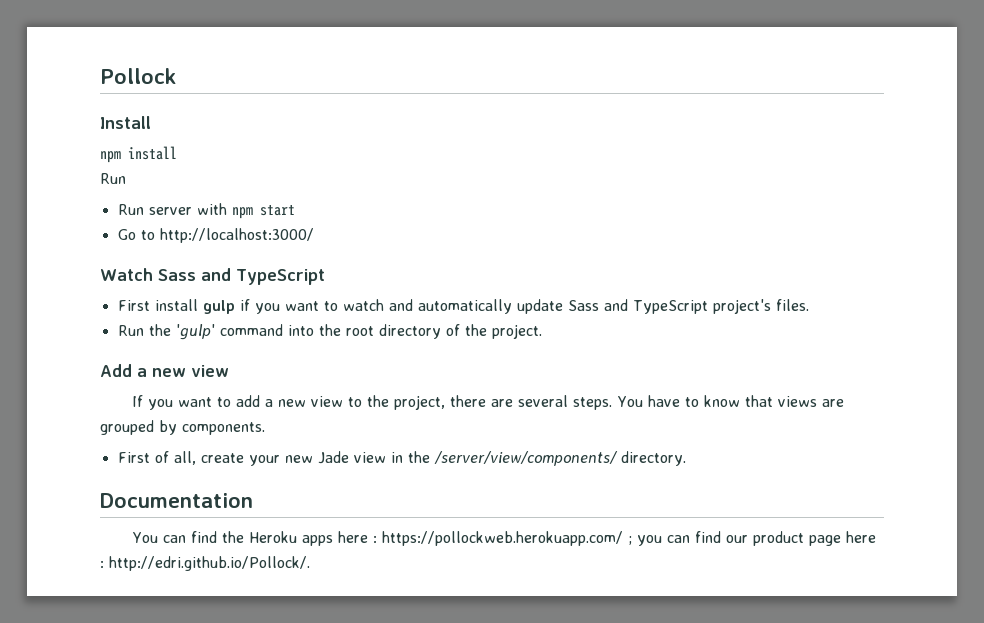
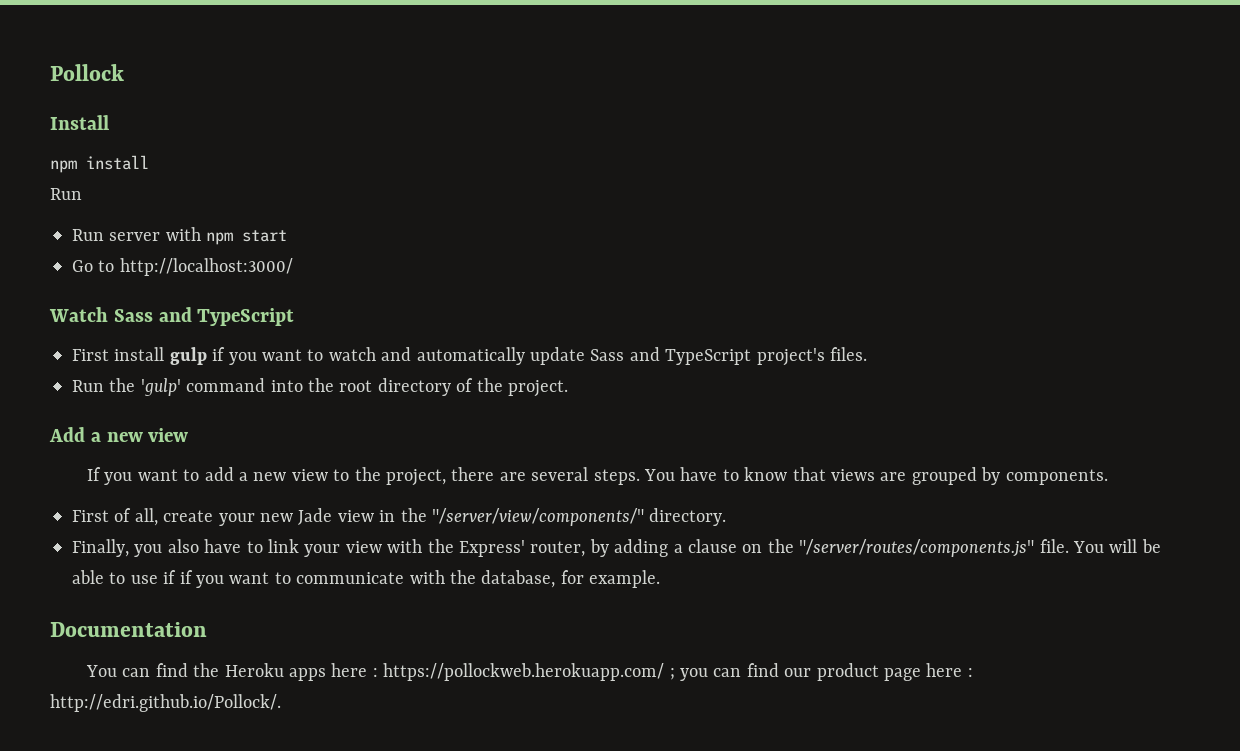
[433,451,618,466] /server/view/components/ -> [431,508,644,526] "/server/view/components/"
(686, 458) none -> [72,539,1161,557] [72,570,661,588] // Finally, you also have to link your view with the Express' router, by adding a clause on the "/server/routes/components.js" file. You will be able to use if if you want to communicate with the database, for example.

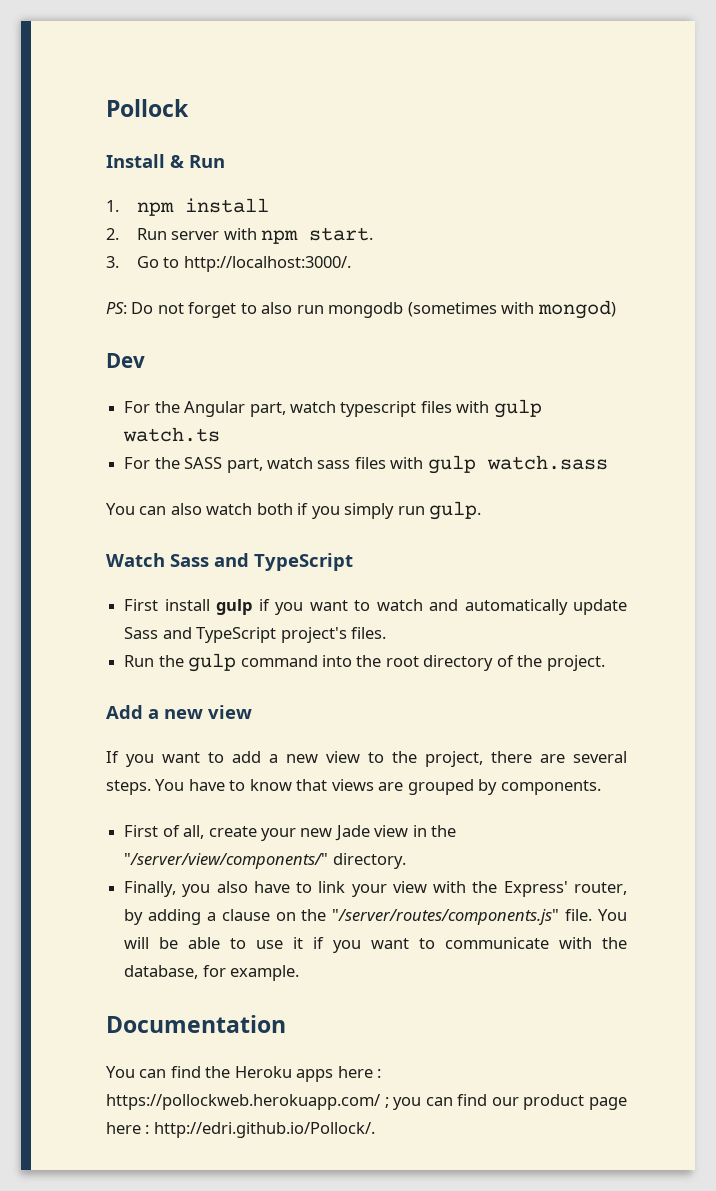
(109, 122) // -> [170,155,225,168] [106,200,119,212] & Run // 1.
[50,188,82,200] Run // -> [106,228,119,240] 2.
[242,230,288,242] [72,258,293,276] start // Go to http://localhost:3000/ -> [309,227,374,241] [106,256,351,272] [106,300,616,319] [106,353,145,368] [124,399,542,418] [123,427,221,442] [124,455,608,474] [106,501,482,520] start. // 3. Go to http://localhost:3000/. // PS: Do not forget to also run mongodb (sometimes with mongod) // Dev // For the Angular part, watch typescript files with gulp watch.ts // For the SASS part, watch sass files with gulp watch.sass // You can also watch both if you simply run gulp.
[140,378,181,396] 'gulp' -> [188,653,237,672] gulp
[163,570,177,584] if -> [293,937,304,949] it

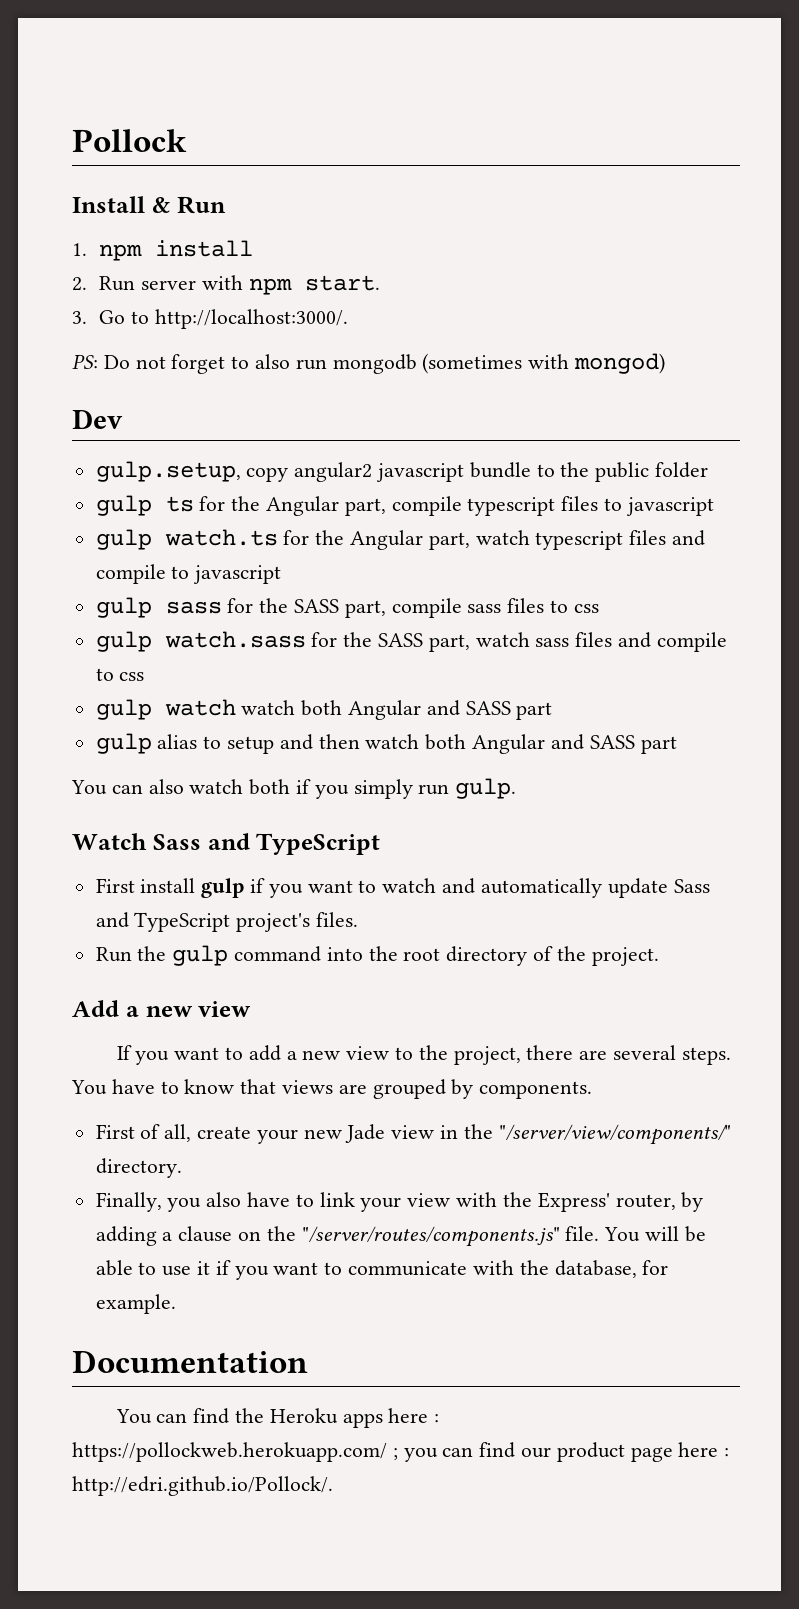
[124,401,151,413] For -> [95,461,709,482] [95,495,714,516] [95,529,310,550] gulp.setup, copy angular2 javascript bundle to the public folder // gulp ts for the Angular part, compile typescript files to javascript // gulp watch.ts for
[456,399,542,418] [123,427,221,442] [124,457,151,469] with gulp watch.ts // For -> [672,530,706,546] [95,564,282,584] [95,597,599,618] [95,631,338,652] and compile to javascript // gulp sass for the SASS part, compile sass files to css // gulp watch.sass for
[390,455,608,474] with gulp watch.sass -> [618,632,727,652] [95,668,145,681] [95,699,553,720] [95,733,677,754] and compile to css // gulp watch watch both Angular and SASS part // gulp alias to setup and then watch both Angular and SASS part

